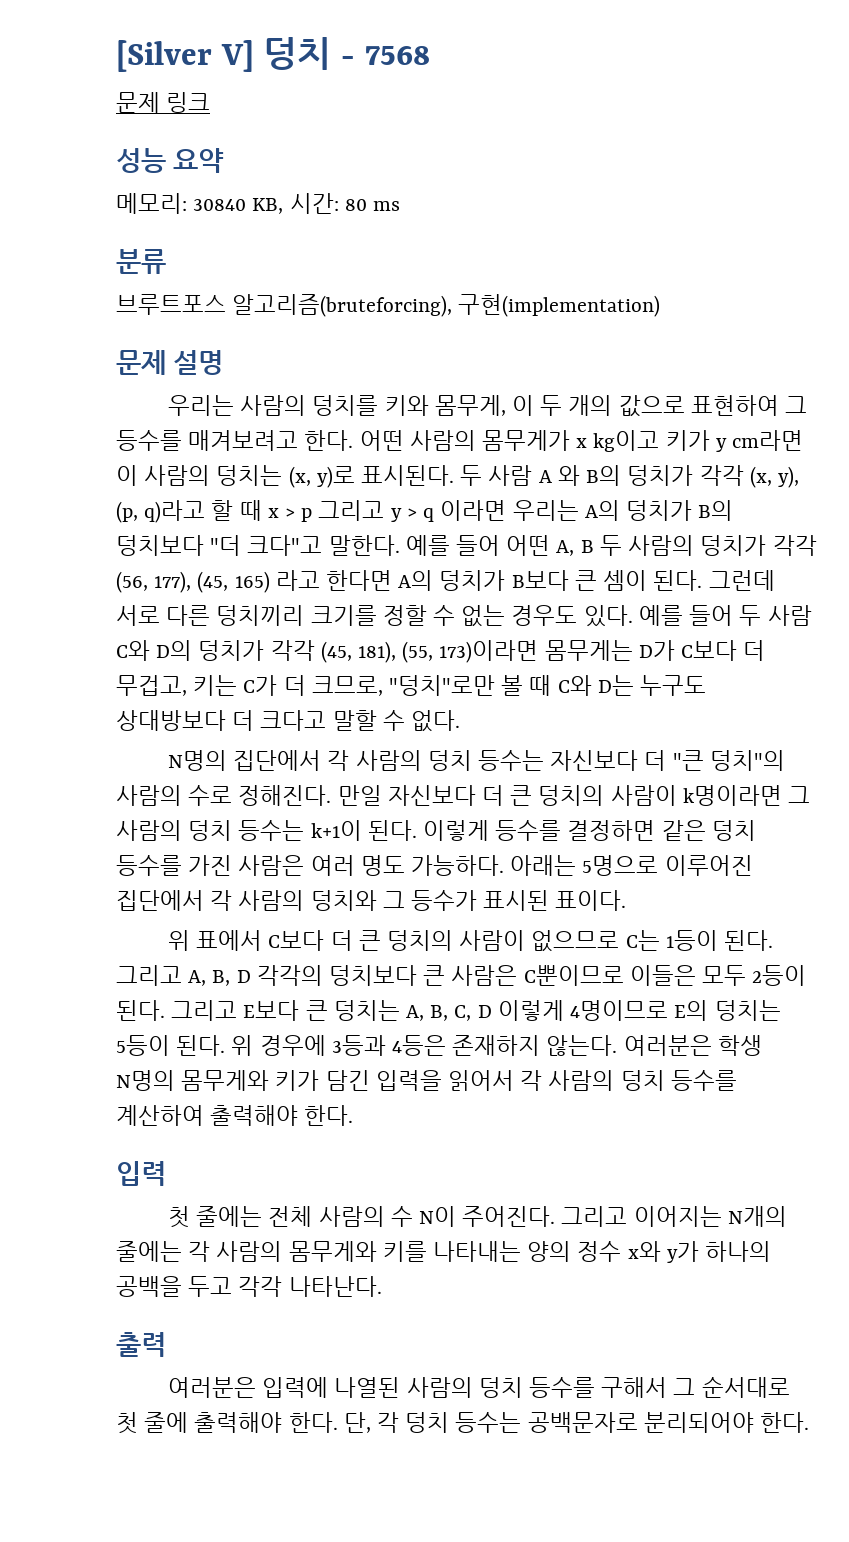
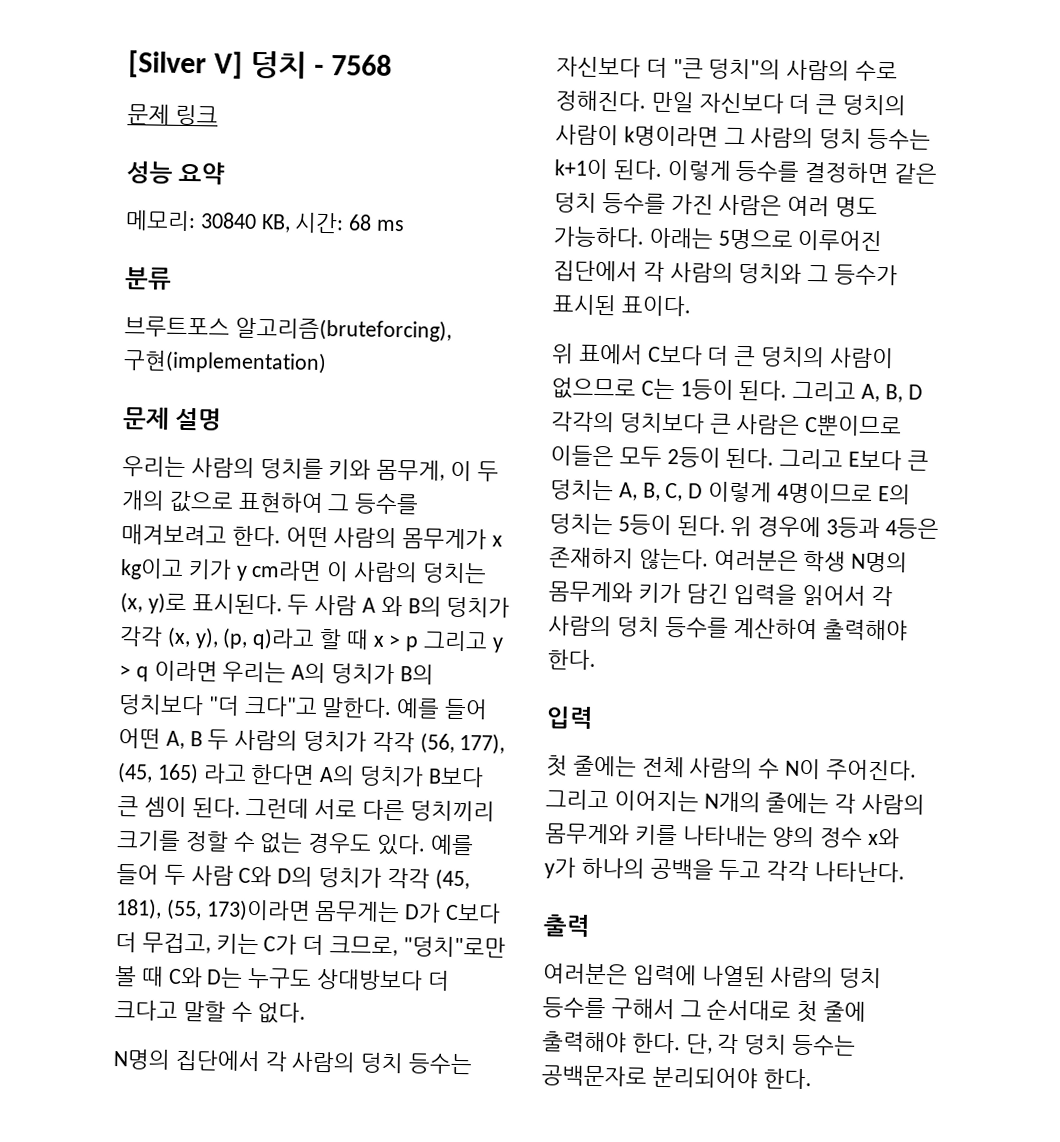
[344,199,367,211] 80 -> [348,214,373,231] 68

